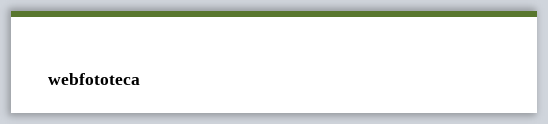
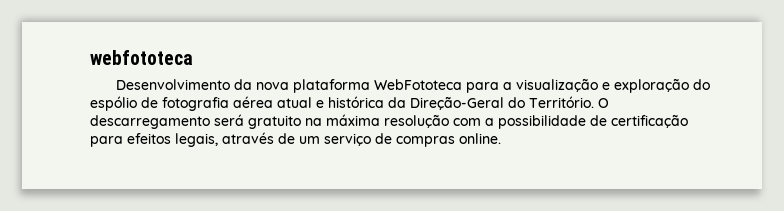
(140, 79) none -> [116,78,711,93] [90,96,609,111] [90,114,688,129] [90,132,501,147] // Desenvolvimento da nova plataforma WebFototeca para a visualização e exploração do espólio de fotografia aérea atual e histórica da Direção-Geral do Território. O descarregamento será gratuito na máxima resolução com a possibilidade de certificação para efeitos legais, através de um serviço de compras online.

